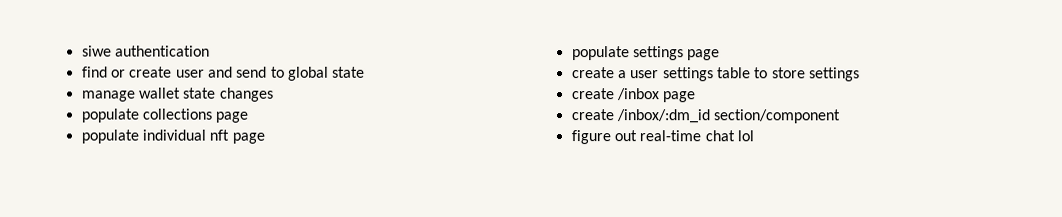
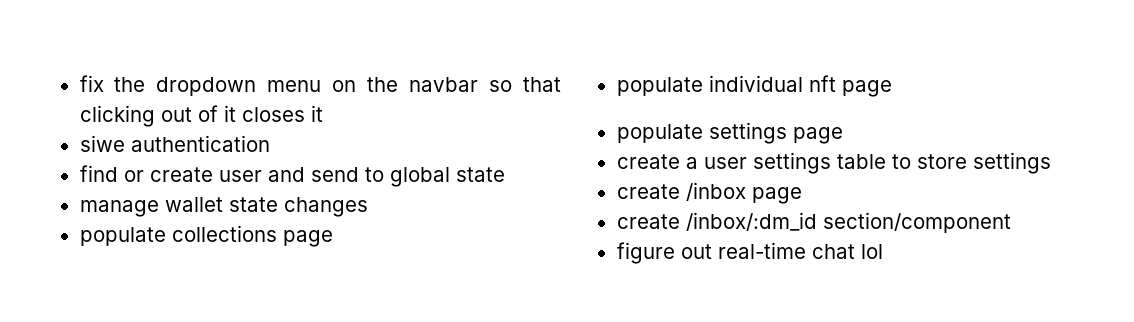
(81, 51) none -> [79,75,561,96] [79,105,323,127] fix the dropdown menu on the navbar so that clicking out of it closes it //

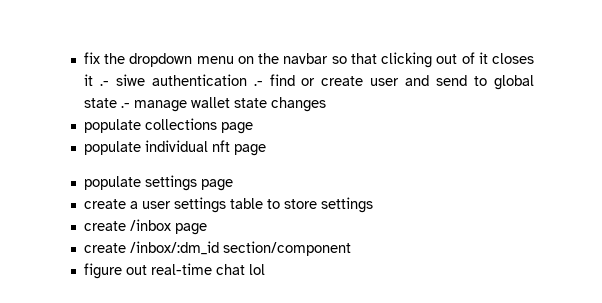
(323, 113) // -> [99,81,109,86] .-
(270, 143) // -> [253,81,263,86] .-
(505, 174) // -> [120,103,130,108] .-

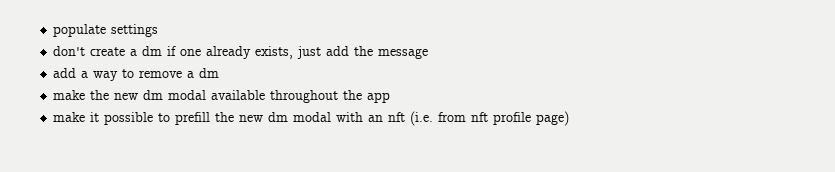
[83,52,534,68] [83,74,535,90] [83,97,326,112] [83,118,253,134] [83,140,266,156] fix the dropdown menu on the navbar so that clicking out of it closes it .- siwe authentication .- find or create user and send to global state .- manage wallet state changes // populate collections page // populate individual nft page // -> (53, 30) none
[200,179,233,191] page // -> [53,46,86,56] // don't
[141,197,373,213] [83,219,207,235] [83,241,351,256] [83,263,265,279] user settings table to store settings // create /inbox page // create /inbox/:dm_id section/component // figure out real-time chat lol -> [142,46,429,59] [53,68,220,81] [53,90,391,103] [53,111,570,126] dm if one already exists, just add the message // add a way to remove a dm // make the new dm modal available throughout the app // make it possible to prefill the new dm modal with an nft (i.e. from nft profile page)

